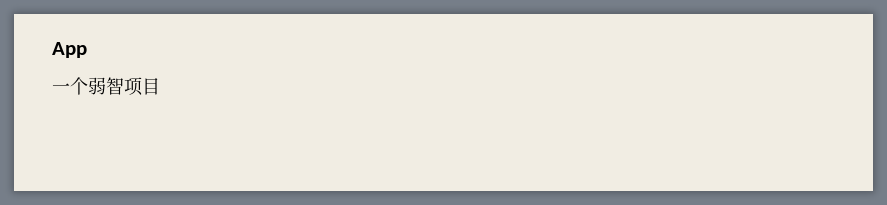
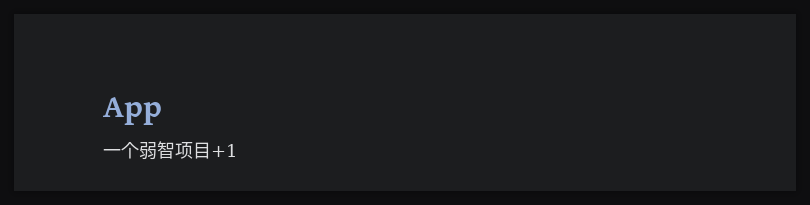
(160, 86) none -> [211,144,237,157] +1

